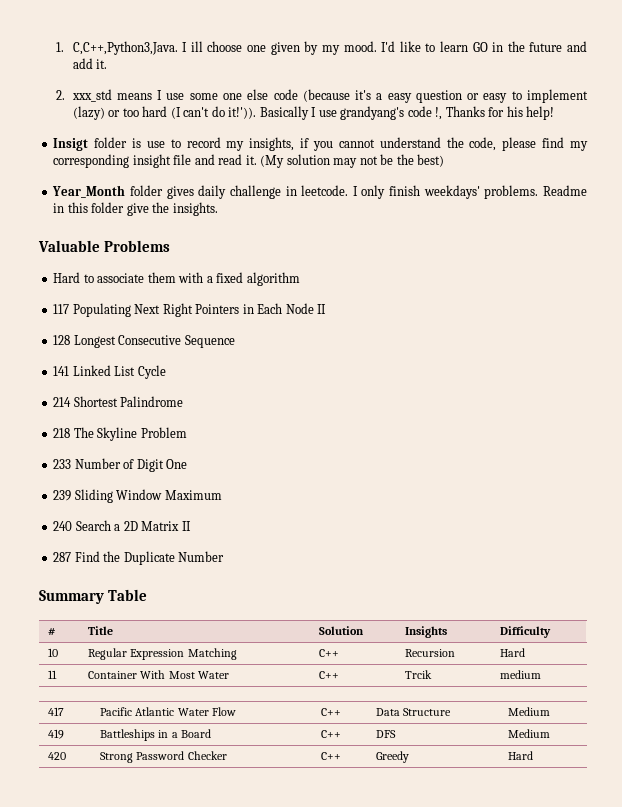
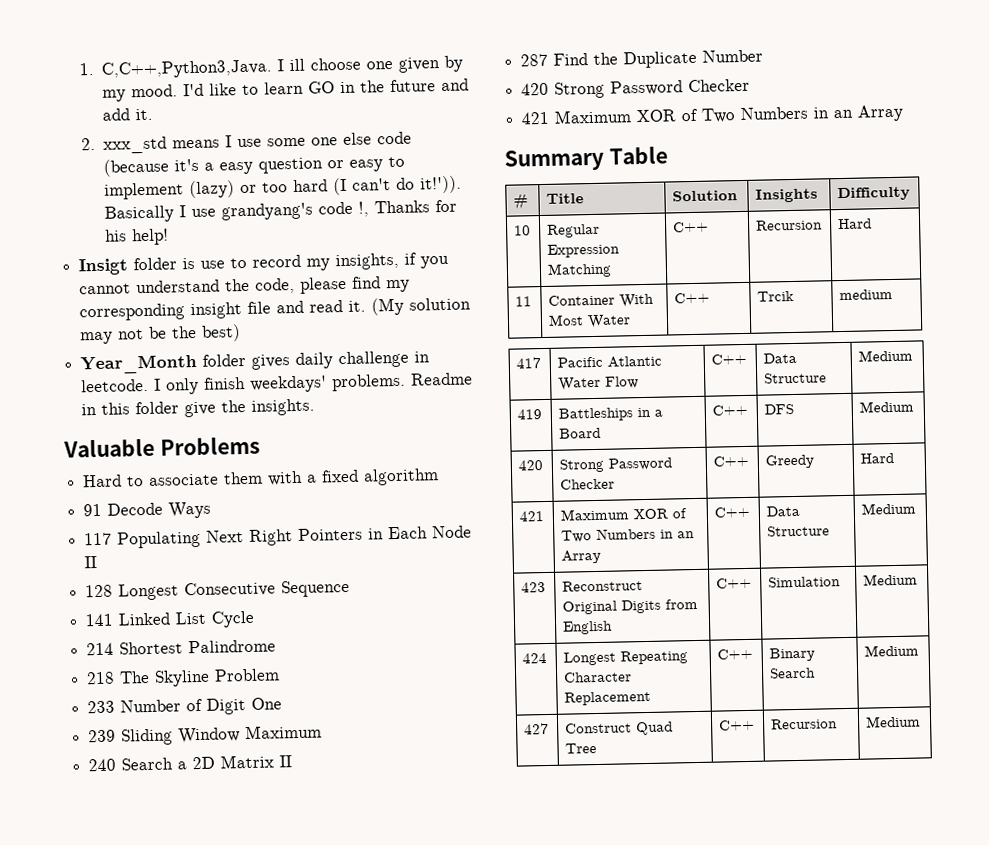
(300, 279) none -> [83,501,212,519] // 91 Decode Ways
(225, 556) none -> [521,78,751,99] [521,104,905,125] // 420 Strong Password Checker // 421 Maximum XOR of Two Numbers in an Array
(534, 755) none -> [519,511,545,522] [560,508,688,521] [561,527,696,543] [561,549,602,564] [714,506,751,518] [766,505,801,517] [767,525,831,537] [861,502,917,515] [521,581,547,593] [562,580,644,592] [562,598,699,615] [563,620,614,635] [716,577,753,589] [768,576,842,588] [863,573,919,586] [522,652,548,664] [563,650,689,666] [564,671,633,683] [564,690,652,706] [717,648,754,660] [769,647,816,662] [769,667,817,679] [864,644,920,657] [524,722,550,735] [565,721,674,736] [565,742,598,754] [719,719,756,731] [771,718,839,730] [865,715,922,728] // 421 | Maximum XOR of Two Numbers in an Array | C++ | Data Structure | Medium // 423 | Reconstruct Original Digits from English | C++ | Simulation | Medium // 424 | Longest Repeating Character Replacement | C++ | Binary Search | Medium // 427 | Construct Quad Tree | C++ | Recursion | Medium

